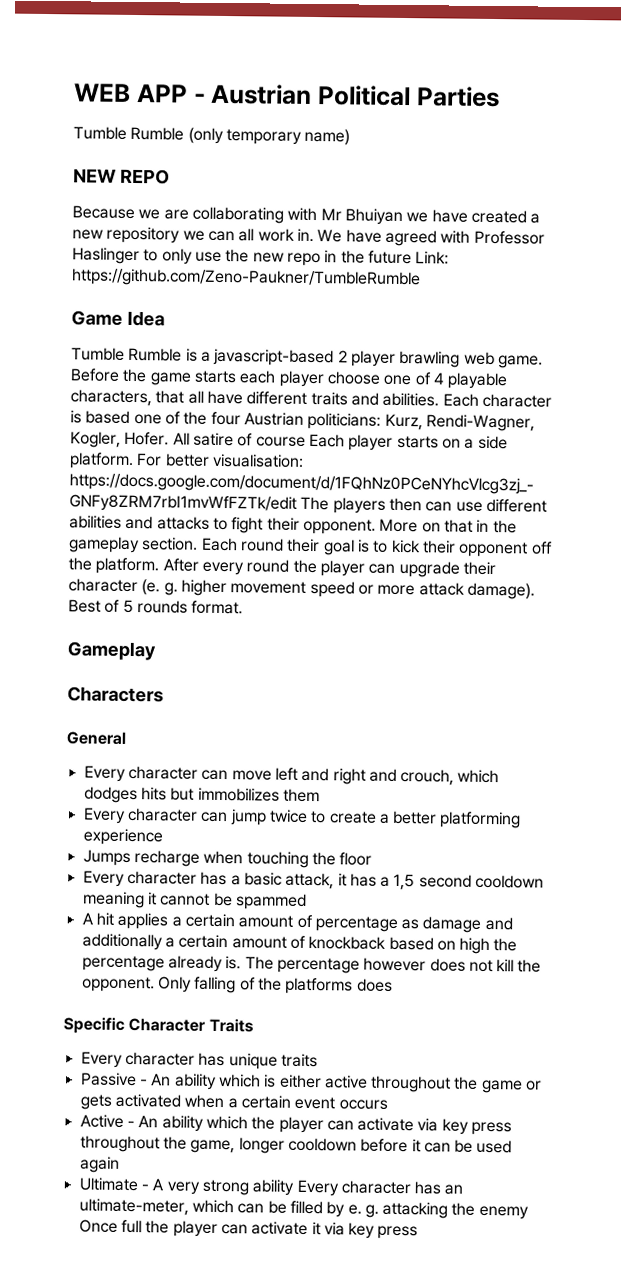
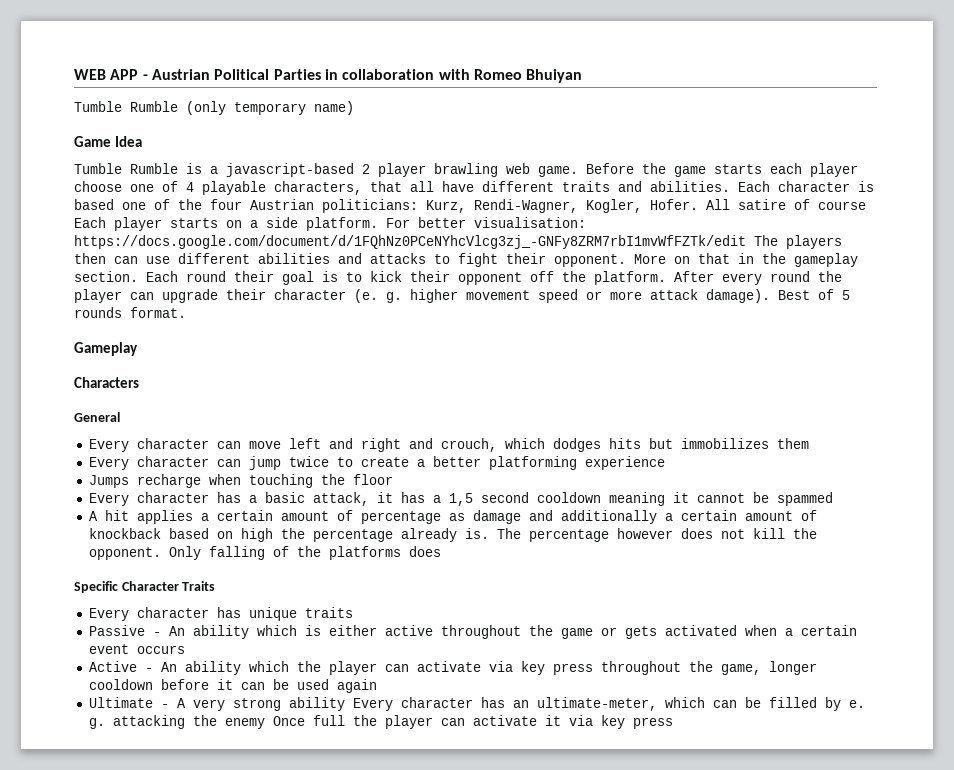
(500, 97) none -> [324,69,583,83] in collaboration with Romeo Bhuiyan
[73,168,170,185] [72,205,541,225] [72,226,545,247] [72,247,450,267] [71,268,421,289] // NEW REPO // Because we are collaborating with Mr Bhuiyan we have created a new repository we can all work in. We have agreed with Professor Haslinger to only use the new repo in the future Link: https://github.com/Zeno-Paukner/TumbleRumble -> (354, 108) none

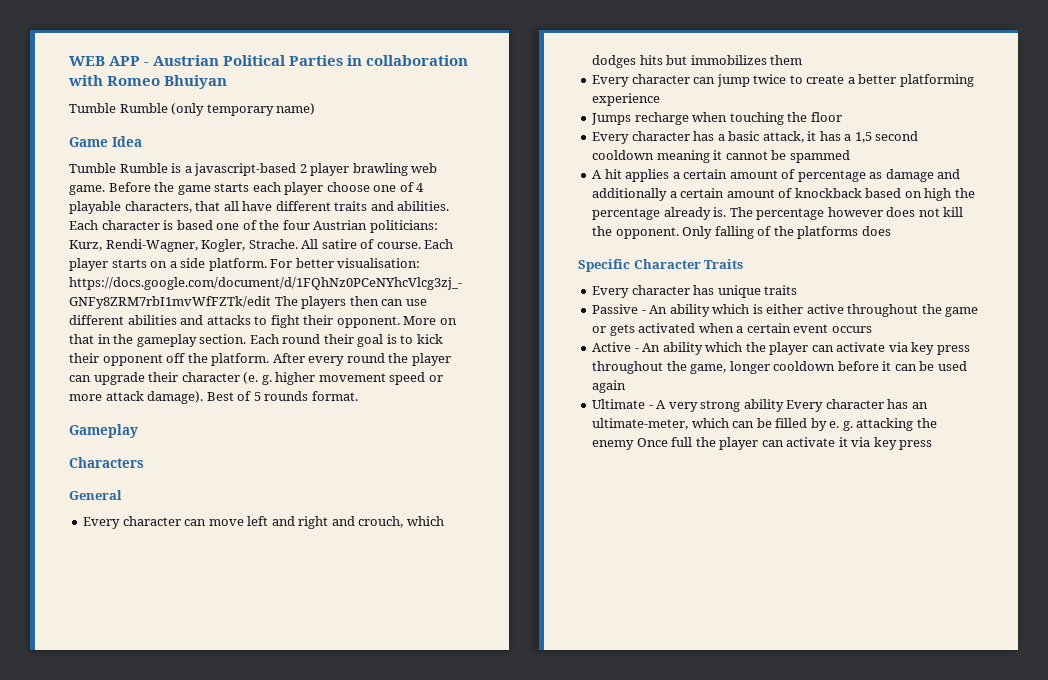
[650,199,698,210] Hofer. -> [248,239,298,249] Strache.
[818,201,866,210] course -> [376,242,421,249] course.

